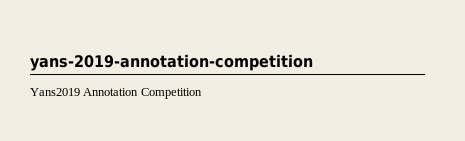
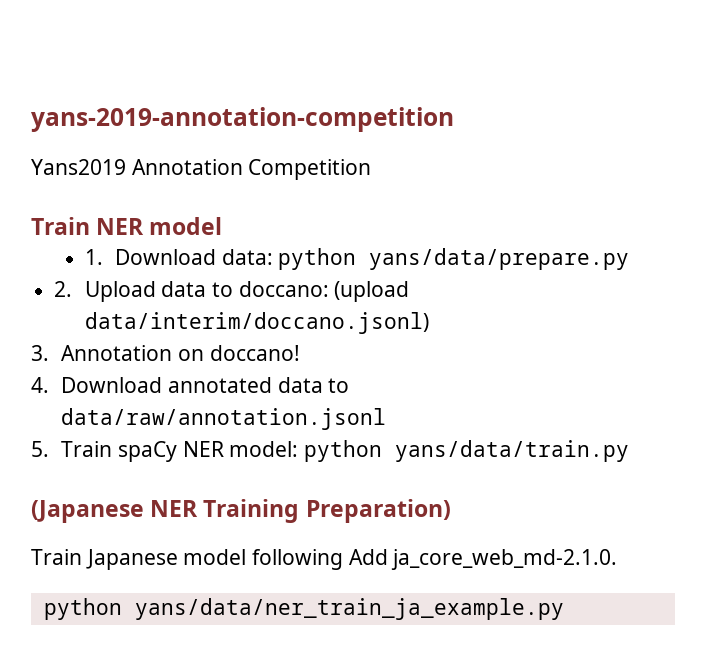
(202, 93) none -> [31,217,223,235] [84,248,630,270] [54,281,410,302] [84,312,429,334] [31,345,300,361] [31,377,350,393] [61,408,387,430] [31,440,630,462] [31,499,451,523] [31,549,618,570] [43,598,564,620] // Train NER model // 1. Download data: python yans/data/prepare.py // 2. Upload data to doccano: (upload data/interim/doccano.jsonl) // 3. Annotation on doccano! // 4. Download annotated data to data/raw/annotation.jsonl // 5. Train spaCy NER model: python yans/data/train.py // (Japanese NER Training Preparation) // Train Japanese model following Add ja_core_web_md-2.1.0. // python yans/data/ner_train_ja_example.py

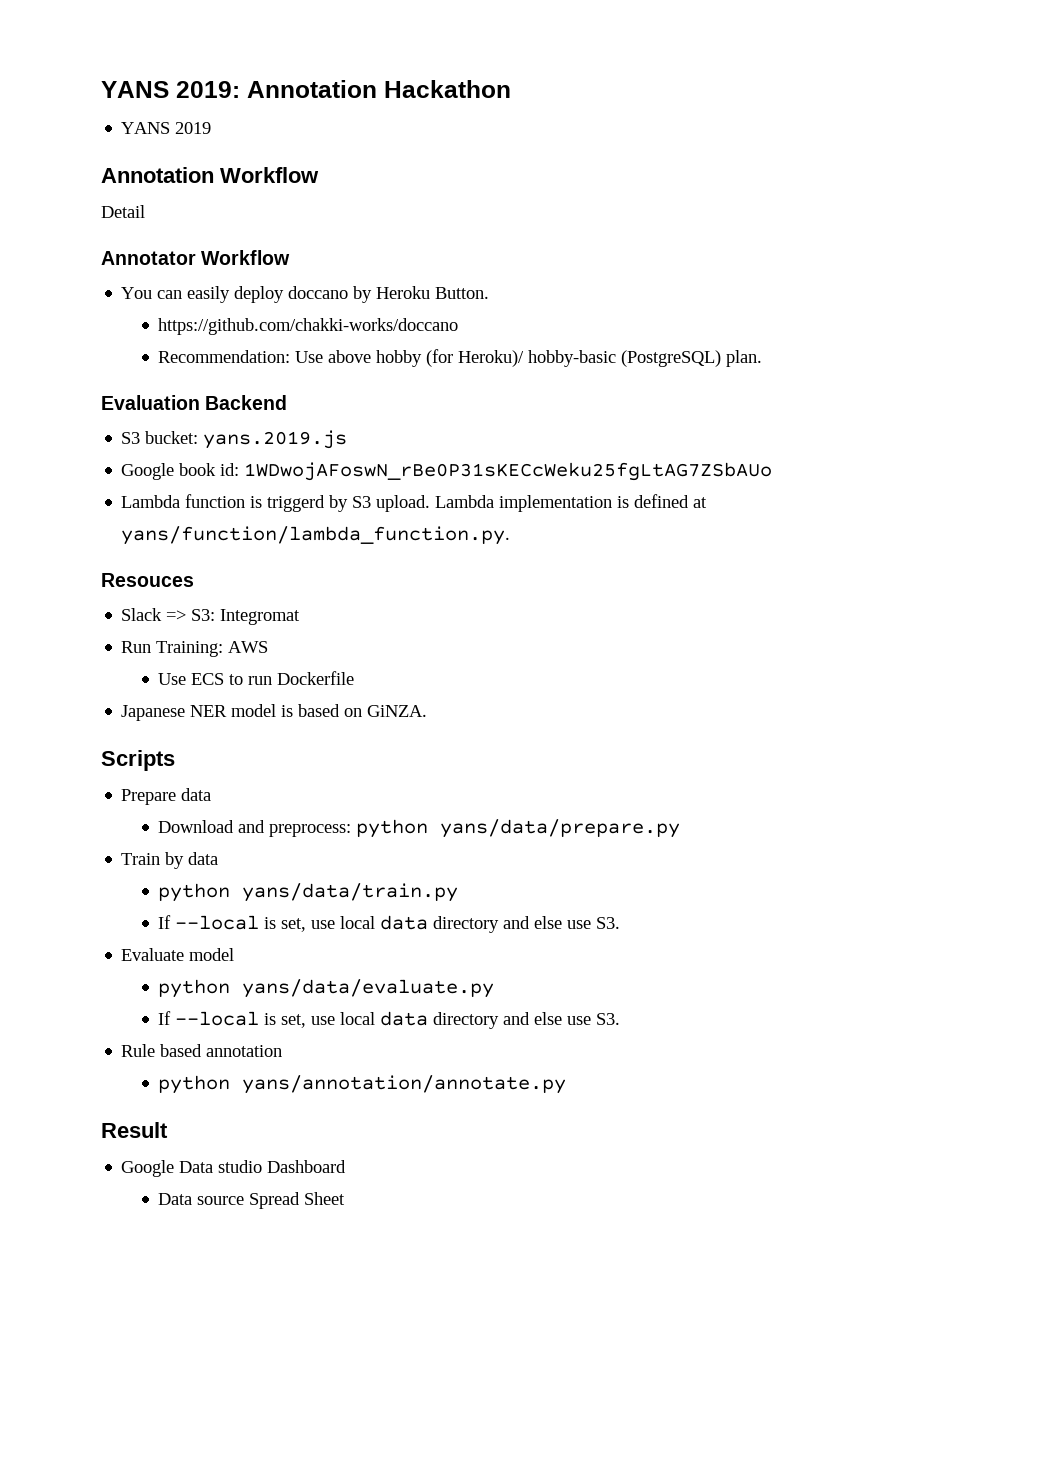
[31,107,454,132] [31,159,372,180] [31,217,223,235] [84,249,273,265] yans-2019-annotation-competition // Yans2019 Annotation Competition // Train NER model // 1. Download data: -> [101,80,511,98] [121,122,212,134] [101,167,319,183] [101,205,145,218] [101,250,291,265] [121,286,490,303] [158,318,459,335] [158,349,763,367] [101,395,288,410] [121,430,348,449] [121,462,773,481] [121,494,708,512] [121,526,511,545] [101,573,194,587] [121,608,301,625] [121,641,269,657] [158,671,355,685] [121,704,428,721] [101,750,175,771] [121,788,212,805] [158,820,352,837] YANS 2019: Annotation Hackathon // YANS 2019 // Annotation Workflow // Detail // Annotator Workflow // You can easily deploy doccano by Heroku Button. // https://github.com/chakki-works/doccano // Recommendation: Use above hobby (for Heroku)/ hobby-basic (PostgreSQL) plan. // Evaluation Backend // S3 bucket: yans.2019.js // Google book id: 1WDwojAFoswN_rBe0P31sKECcWeku25fgLtAG7ZSbAUo // Lambda function is triggerd by S3 upload. Lambda implementation is defined at yans/function/lambda_function.py. // Resouces // Slack => S3: Integromat // Run Training: AWS // Use ECS to run Dockerfile // Japanese NER model is based on GiNZA. // Scripts // Prepare data // Download and preprocess:
[54,281,410,302] [84,312,429,334] [31,345,300,361] [31,377,350,393] [61,408,387,430] [31,440,630,462] [31,499,451,523] [31,549,618,570] [43,598,564,620] 2. Upload data to doccano: (upload data/interim/doccano.jsonl) // 3. Annotation on doccano! // 4. Download annotated data to data/raw/annotation.jsonl // 5. Train spaCy NER model: python yans/data/train.py // (Japanese NER Training Preparation) // Train Japanese model following Add ja_core_web_md-2.1.0. // python yans/data/ner_train_ja_example.py -> [121,852,219,869] [158,883,459,902] [158,915,621,933] [121,948,235,961] [158,979,495,998] [158,1011,621,1029] [121,1044,283,1057] [158,1075,567,1094] [101,1122,168,1138] [121,1160,347,1177] [158,1192,346,1209] Train by data // python yans/data/train.py // If --local is set, use local data directory and else use S3. // Evaluate model // python yans/data/evaluate.py // If --local is set, use local data directory and else use S3. // Rule based annotation // python yans/annotation/annotate.py // Result // Google Data studio Dashboard // Data source Spread Sheet

